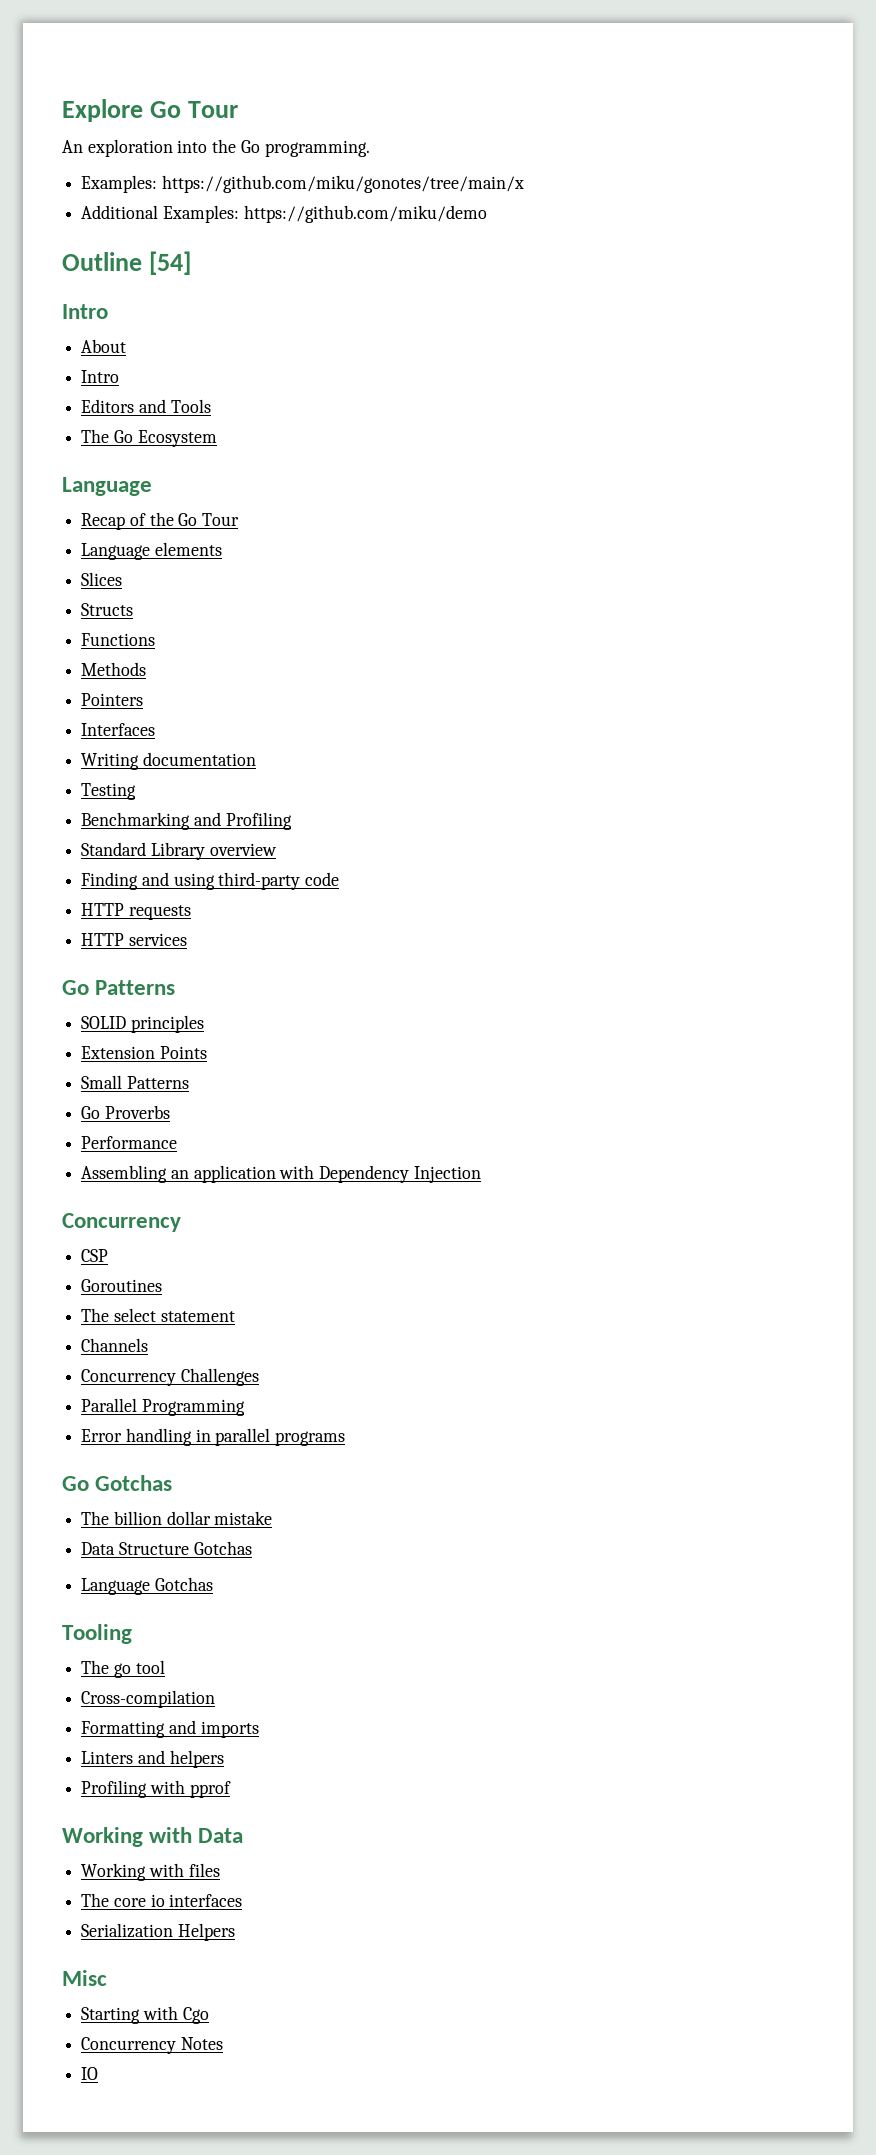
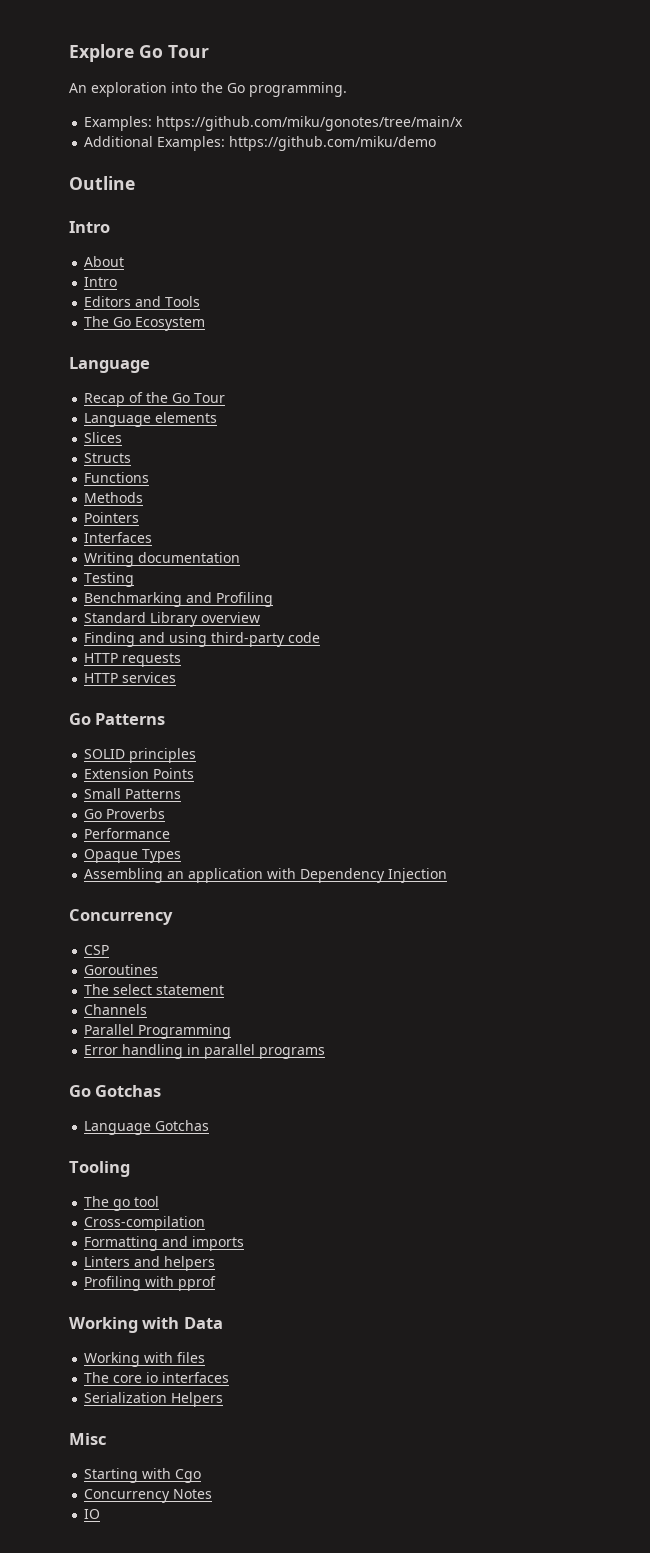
[148,251,191,275] [54] -> (135, 183) none
(178, 1142) none -> [84,849,182,863] // Opaque Types
[81,1368,259,1386] // Concurrency Challenges -> (148, 1009) none
[81,1511,273,1525] [81,1541,252,1555] // The billion dollar mistake // Data Structure Gotchas -> (162, 1091) none

